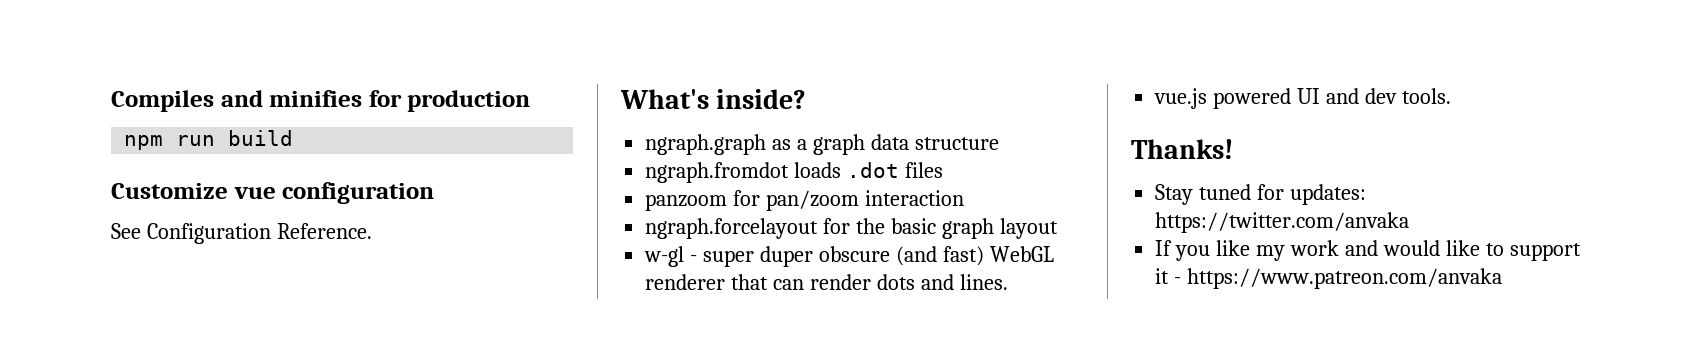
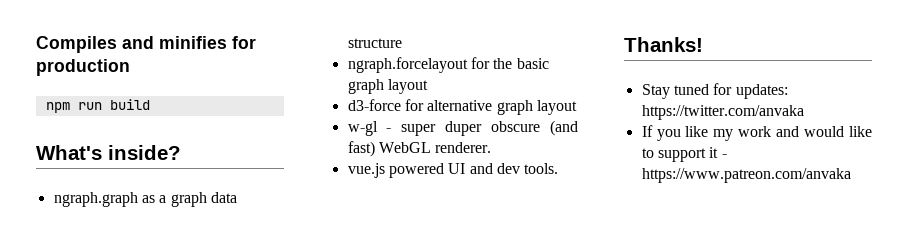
[111,182,435,204] [111,223,372,244] // Customize vue configuration // See Configuration Reference. -> (150, 104) none
[645,162,944,183] [645,190,965,211] // ngraph.fromdot loads .dot files // panzoom for pan/zoom interaction -> (402, 43) none
(1058, 228) none -> [347,99,577,115] // d3-force for alternative graph layout
[645,274,1008,290] renderer that can render dots and lines. -> [435,142,492,153] renderer.

